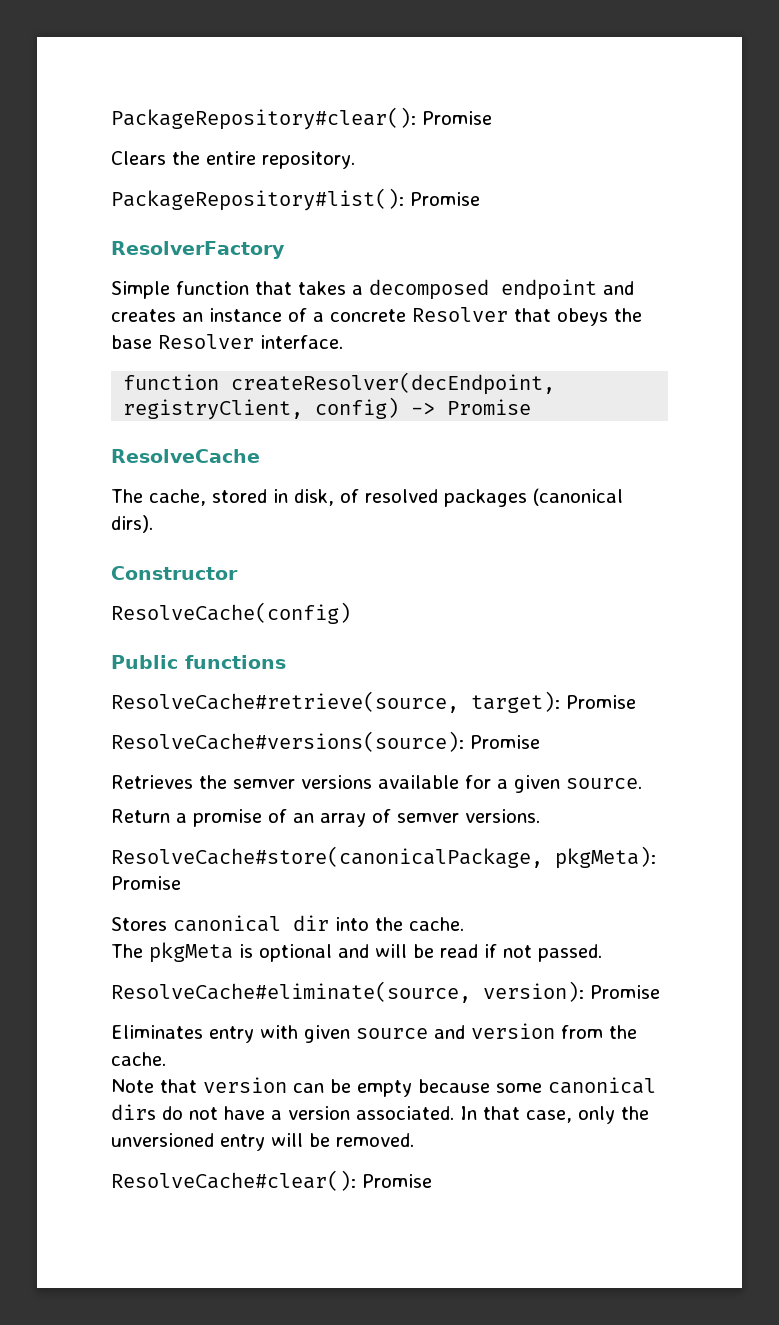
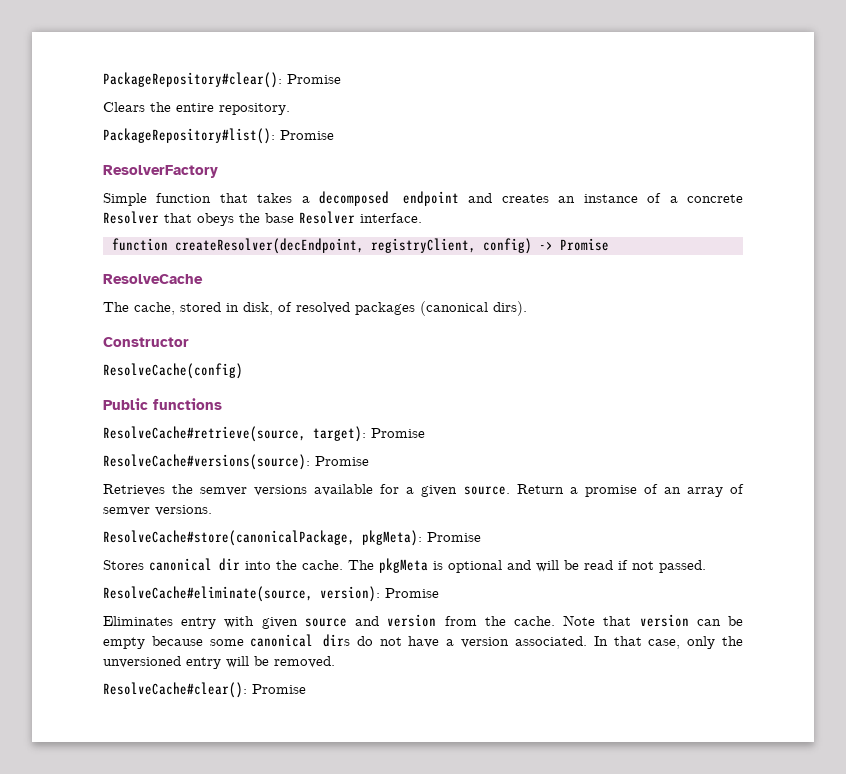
(642, 783) // -> (510, 490) none
(464, 924) // -> (343, 565) none
(166, 1059) // -> (555, 621) none

